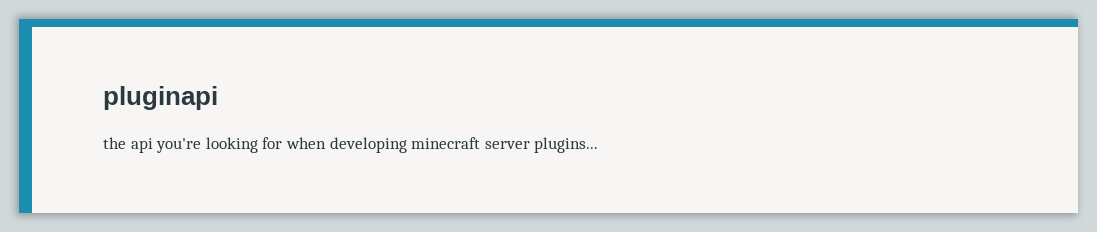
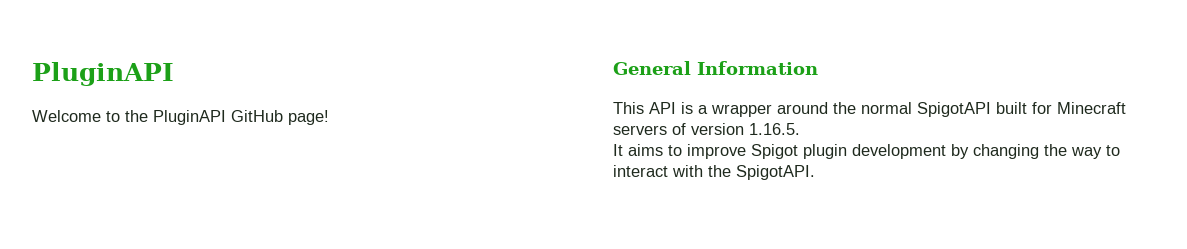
[103,86,218,110] [103,137,599,153] pluginapi // the api you're looking for when developing minecraft server plugins... -> [32,62,174,86] [32,110,329,125] [613,61,818,75] [613,102,1126,117] [613,123,800,135] [613,144,1120,159] [613,165,815,180] PluginAPI // Welcome to the PluginAPI GitHub page! // General Information // This API is a wrapper around the normal SpigotAPI built for Minecraft servers of version 1.16.5. // It aims to improve Spigot plugin development by changing the way to interact with the SpigotAPI.

